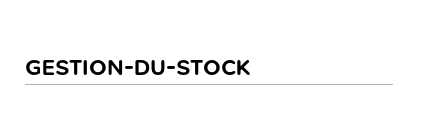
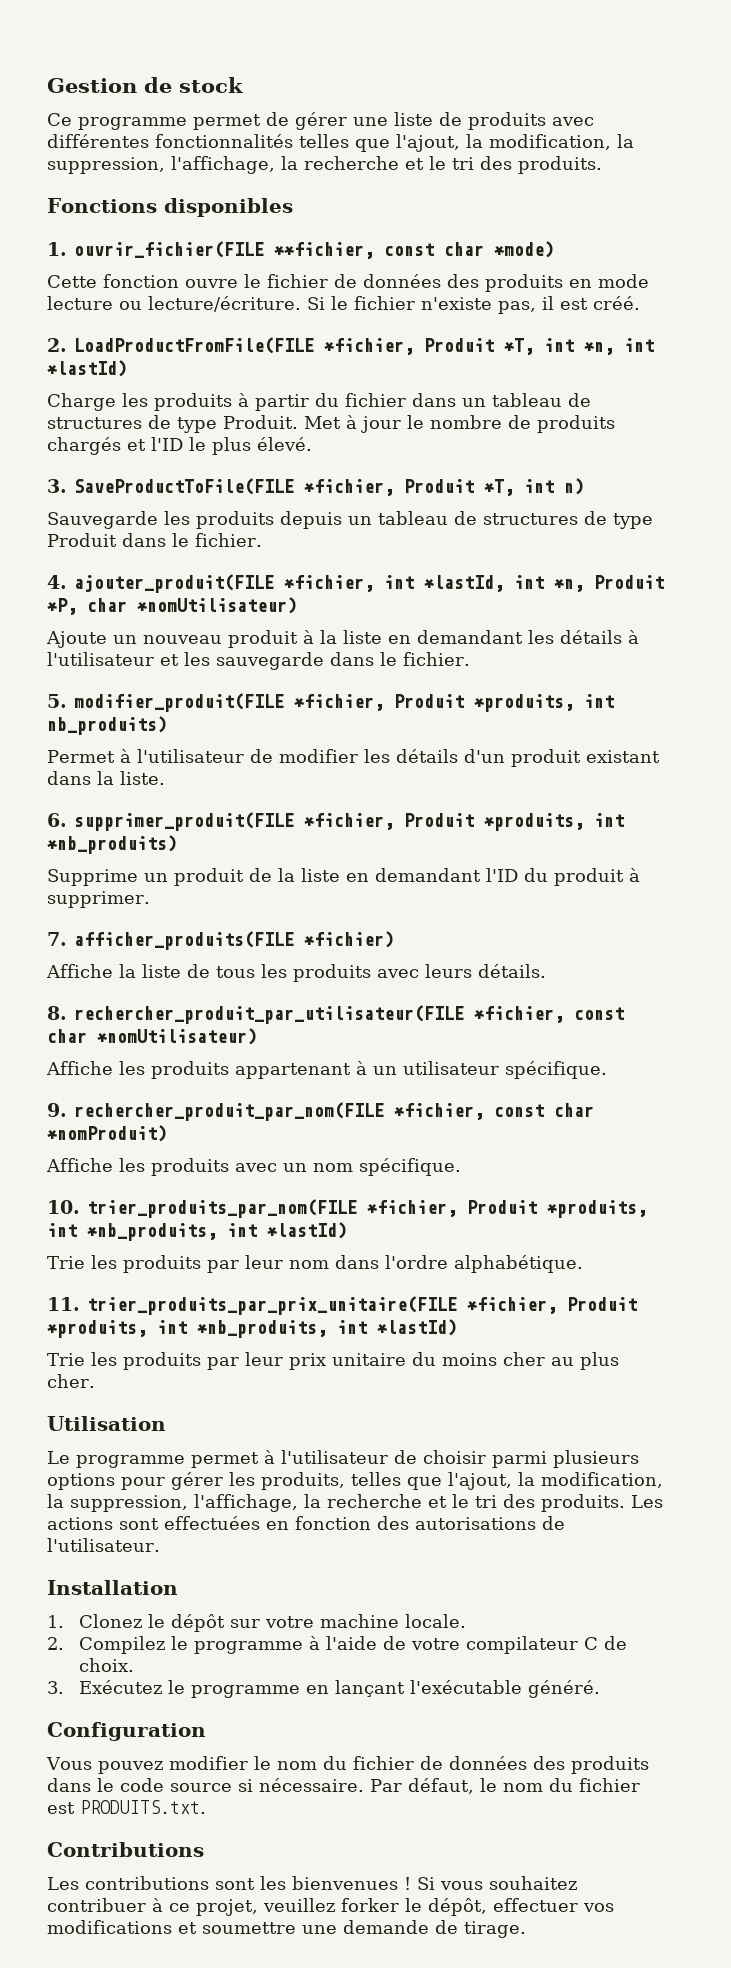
[25,59,251,76] GESTION-DU-STOCK -> [47,77,243,93] [47,112,594,130] [47,134,634,152] [47,156,602,174] [47,198,293,217] [47,241,554,259] [47,274,649,292] [47,296,640,314] [47,337,654,355] [47,360,127,377] [47,393,591,411] [47,415,615,433] [47,437,312,455] [47,478,584,496] [47,511,653,529] [47,533,262,547] [47,574,664,593] [47,597,297,615] [46,630,639,648] [47,652,470,670] [47,693,614,712] [47,716,167,735] [47,749,660,767] [47,771,165,785] [47,812,624,831] [47,835,177,854] [47,868,640,886] [47,891,150,908] [47,931,394,950] [46,964,546,982] [47,1005,624,1024] [47,1028,257,1045] [46,1061,607,1079] [47,1102,594,1121] [47,1125,167,1142] [46,1158,461,1176] [47,1199,647,1218] [47,1222,347,1241] [47,1255,583,1273] [47,1296,637,1315] [47,1319,457,1338] [47,1352,619,1370] [47,1374,95,1388] [47,1416,166,1431] [47,1450,639,1468] [47,1472,663,1490] [47,1494,663,1512] [47,1516,565,1530] [47,1538,160,1552] [47,1580,178,1595] [47,1614,466,1632] [47,1636,627,1654] [78,1658,134,1672] [47,1680,600,1698] [47,1722,206,1741] [46,1756,649,1774] [47,1778,640,1794] [47,1800,206,1814] [47,1842,204,1857] [47,1876,577,1890] [47,1898,614,1916] [47,1920,526,1938] Gestion de stock // Ce programme permet de gérer une liste de produits avec différentes fonctionnalités telles que l'ajout, la modification, la suppression, l'affichage, la recherche et le tri des produits. // Fonctions disponibles // 1. ouvrir_fichier(FILE **fichier, const char *mode) // Cette fonction ouvre le fichier de données des produits en mode lecture ou lecture/écriture. Si le fichier n'existe pas, il est créé. // 2. LoadProductFromFile(FILE *fichier, Produit *T, int *n, int *lastId) // Charge les produits à partir du fichier dans un tableau de structures de type Produit. Met à jour le nombre de produits chargés et l'ID le plus élevé. // 3. SaveProductToFile(FILE *fichier, Produit *T, int n) // Sauvegarde les produits depuis un tableau de structures de type Produit dans le fichier. // 4. ajouter_produit(FILE *fichier, int *lastId, int *n, Produit *P, char *nomUtilisateur) // Ajoute un nouveau produit à la liste en demandant les détails à l'utilisateur et les sauvegarde dans le fichier. // 5. modifier_produit(FILE *fichier, Produit *produits, int nb_produits) // Permet à l'utilisateur de modifier les détails d'un produit existant dans la liste. // 6. supprimer_produit(FILE *fichier, Produit *produits, int *nb_produits) // Supprime un produit de la liste en demandant l'ID du produit à supprimer. // 7. afficher_produits(FILE *fichier) // Affiche la liste de tous les produits avec leurs détails. // 8. rechercher_produit_par_utilisateur(FILE *fichier, const char *nomUtilisateur) // Affiche les produits appartenant à un utilisateur spécifique. // 9. rechercher_produit_par_nom(FILE *fichier, const char *nomProduit) // Affiche les produits avec un nom spécifique. // 10. trier_produits_par_nom(FILE *fichier, Produit *produits, int *nb_produits, int *lastId) // Trie les produits par leur nom dans l'ordre alphabétique. // 11. trier_produits_par_prix_unitaire(FILE *fichier, Produit *produits, int *nb_produits, int *lastId) // Trie les produits par leur prix unitaire du moins cher au plus cher. // Utilisation // Le programme permet à l'utilisateur de choisir parmi plusieurs options pour gérer les produits, telles que l'ajout, la modification, la suppression, l'affichage, la recherche et le tri des produits. Les actions sont effectuées en fonction des autorisations de l'utilisateur. // Installation // 1. Clonez le dépôt sur votre machine locale. // 2. Compilez le programme à l'aide de votre compilateur C de choix. // 3. Exécutez le programme en lançant l'exécutable généré. // Configuration // Vous pouvez modifier le nom du fichier de données des produits dans le code source si nécessaire. Par défaut, le nom du fichier est PRODUITS.txt. // Contributions // Les contributions sont les bienvenues ! Si vous souhaitez contribuer à ce projet, veuillez forker le dépôt, effectuer vos modifications et soumettre une demande de tirage.

